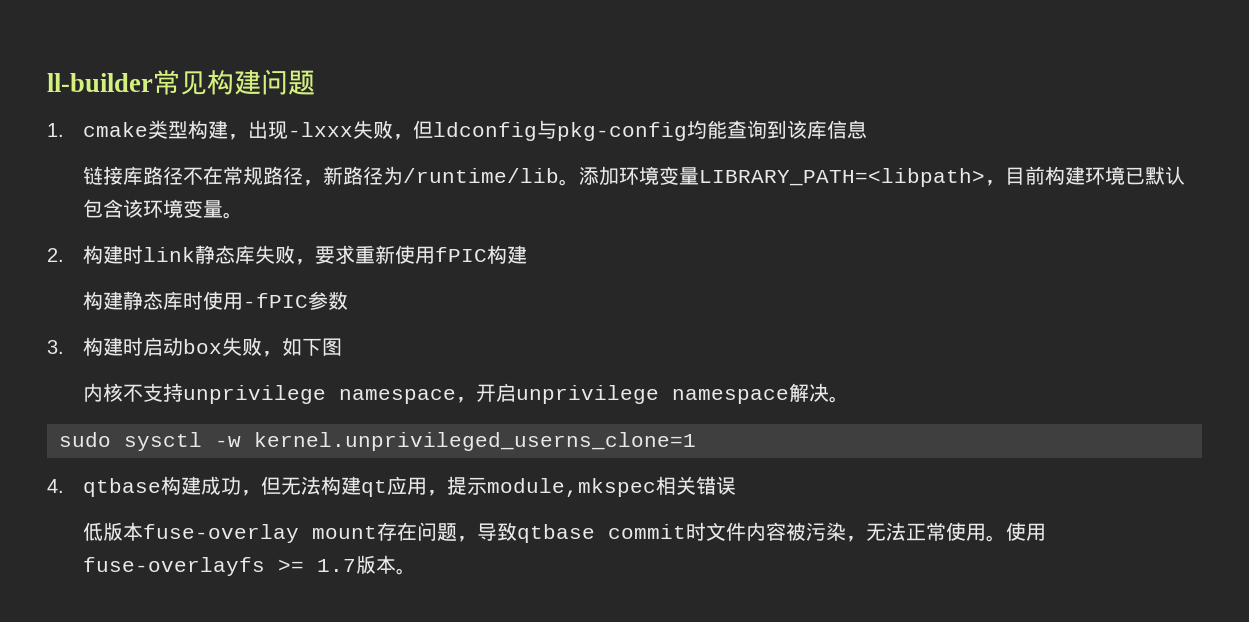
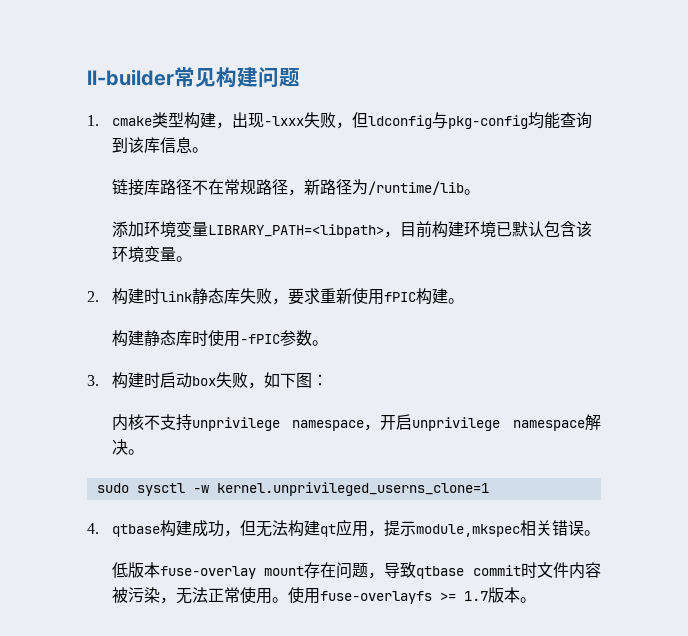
(867, 129) none -> [191,147,208,153] 。
(579, 182) none -> (480, 192) //
(527, 254) none -> [447,298,464,304] 。
(348, 300) none -> [311,340,328,346] 。
(342, 347) none -> [311,374,328,386] ：
(736, 485) none -> [583,530,600,536] 。

